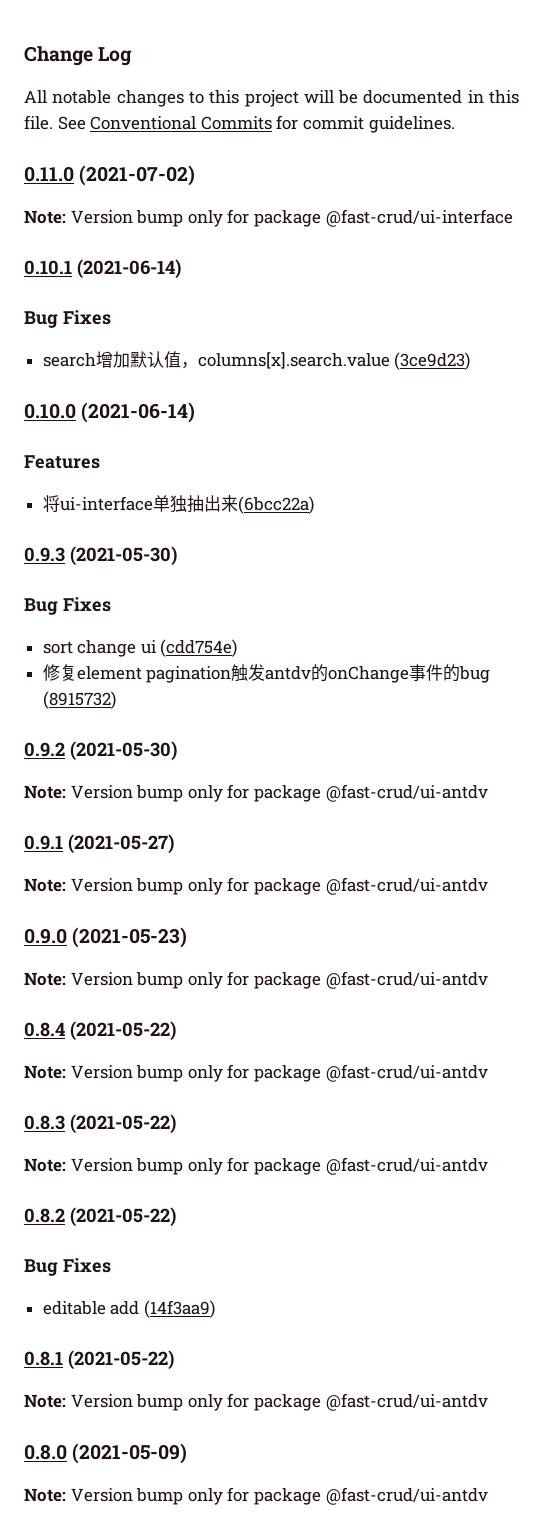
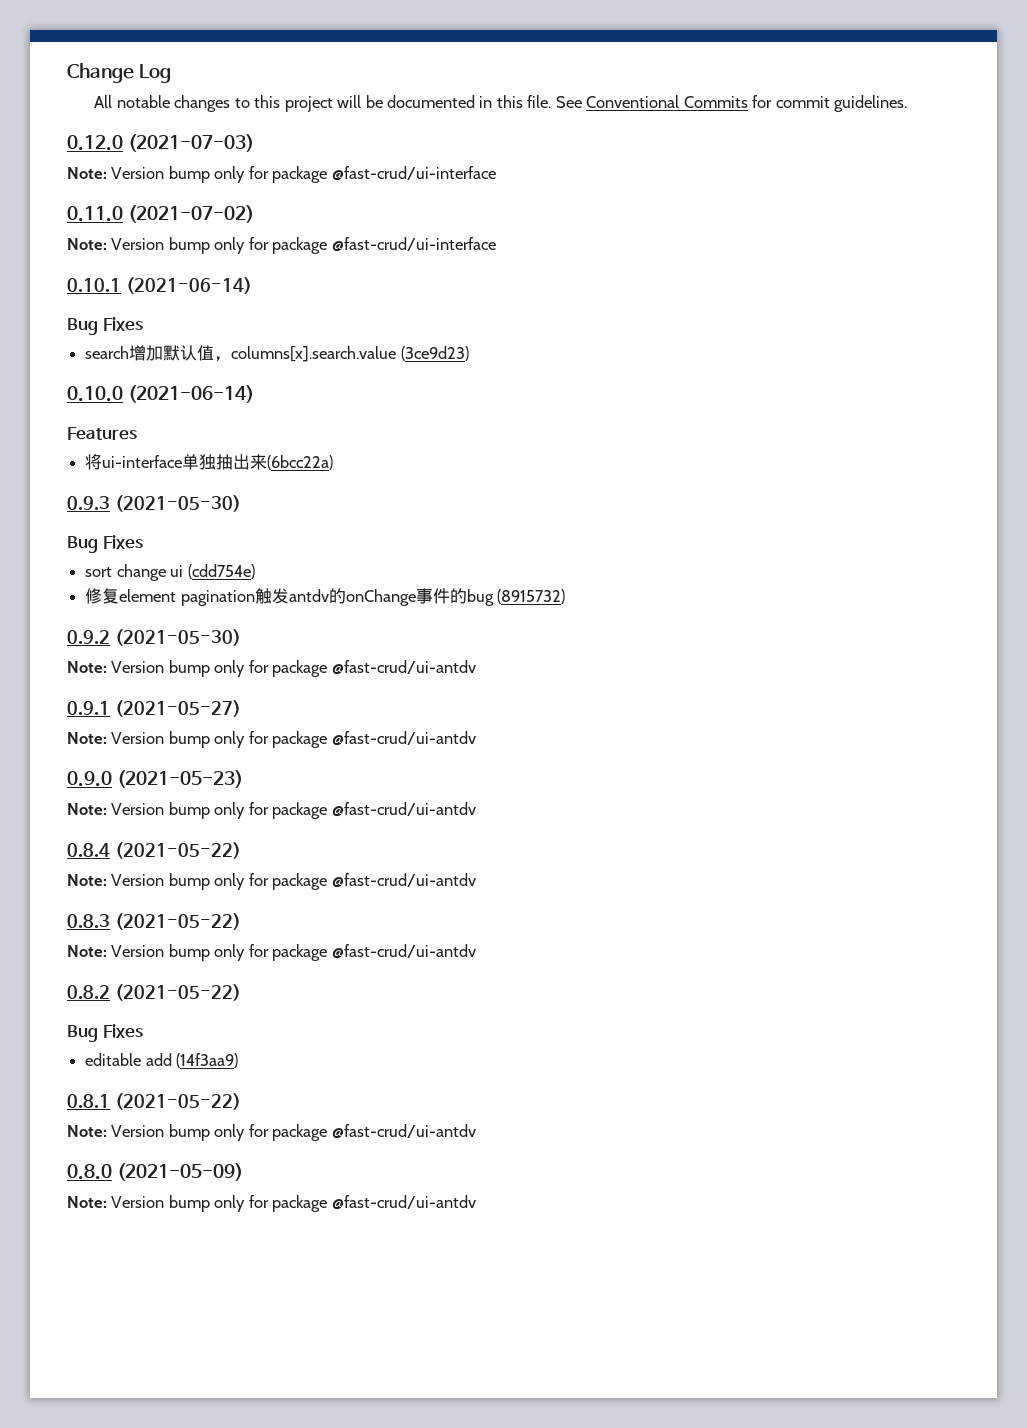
(455, 124) none -> [67,134,254,152] [67,166,496,183] // 0.12.0 (2021-07-03) // Note: Version bump only for package @fast-crud/ui-interface

